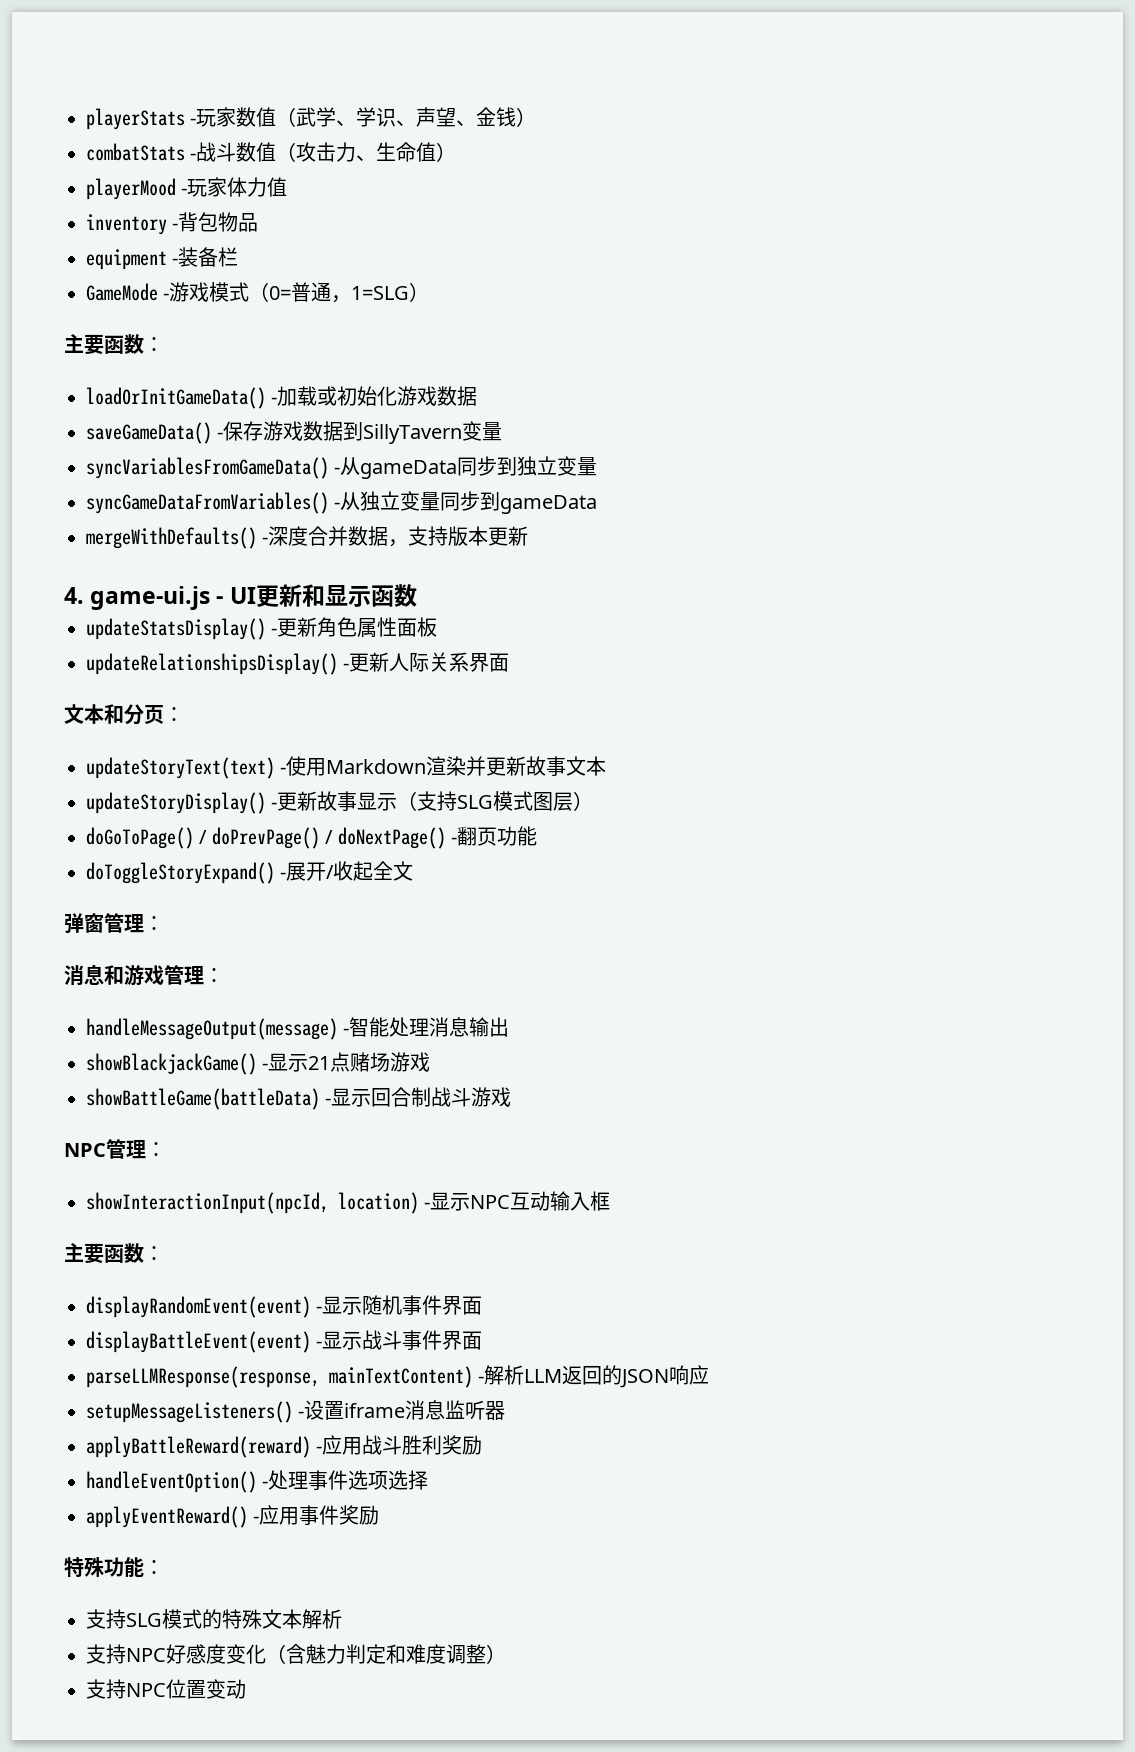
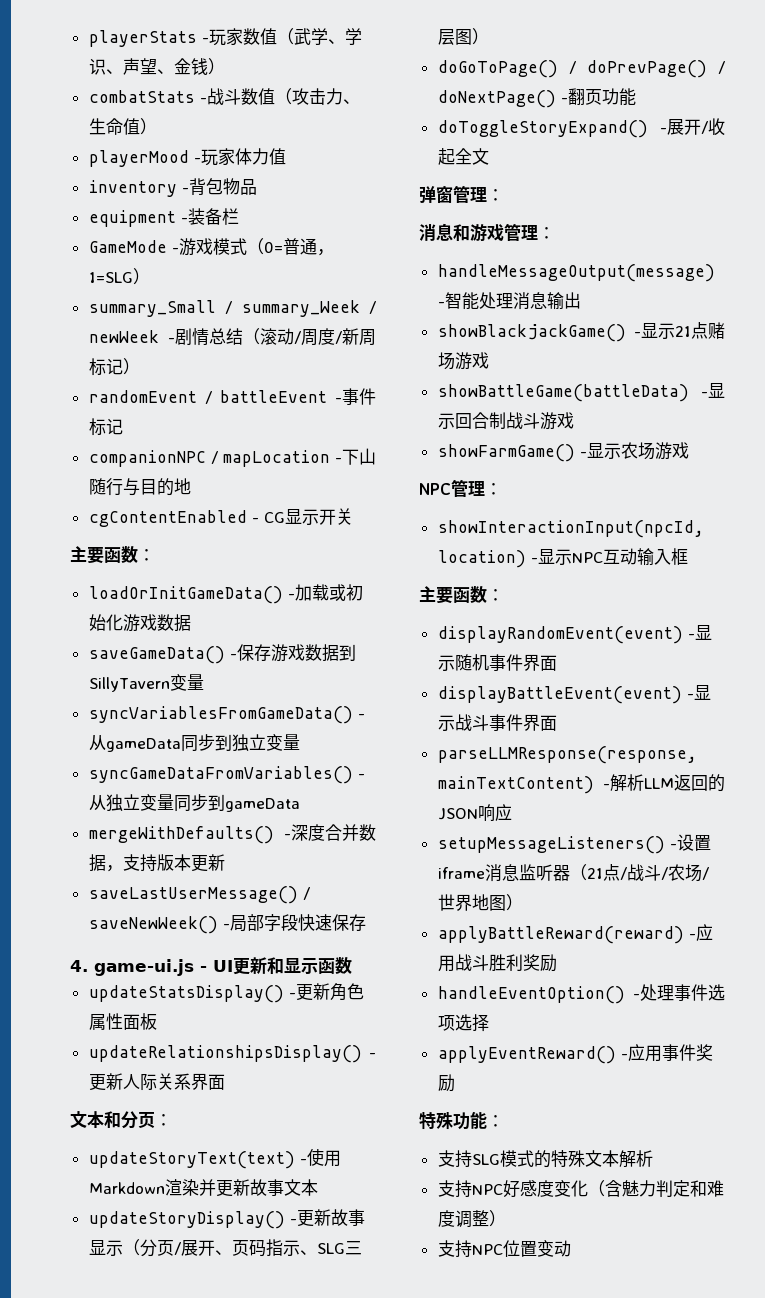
(430, 292) none -> [88,300,376,317] [88,328,376,346] [88,358,140,376] [88,388,376,405] [88,418,123,436] [88,448,376,467] [88,478,191,496] [88,508,353,527] // summary_Small / summary_Week / newWeek -剧情总结（滚动/周度/新周标记） // randomEvent / battleEvent -事件标记 // companionNPC / mapLocation -下山随行与目的地 // cgContentEnabled - CG显示开关
(529, 536) none -> [88,886,310,904] [88,914,366,934] // saveLastUserMessage() / saveNewWeek() -局部字段快速保存
[417,791,574,811] 支持SLG模式图层 -> [139,1239,362,1257] [437,29,472,45] 分页/展开、页码指示、SLG三层图
(512, 1097) none -> [437,442,689,462] // showFarmGame() -显示农场游戏
(506, 1410) none -> [569,864,709,882] [437,894,523,911] （21点/战斗/农场/世界地图）

